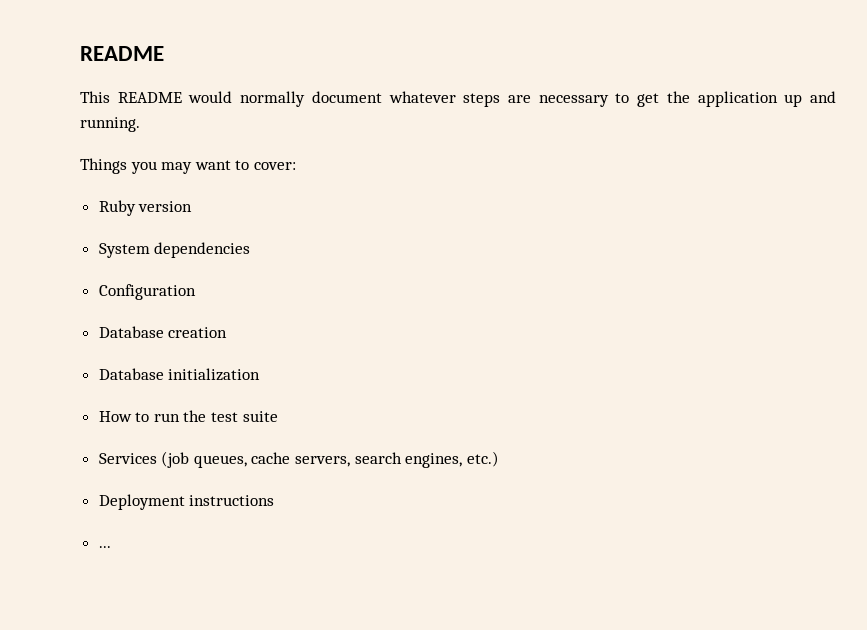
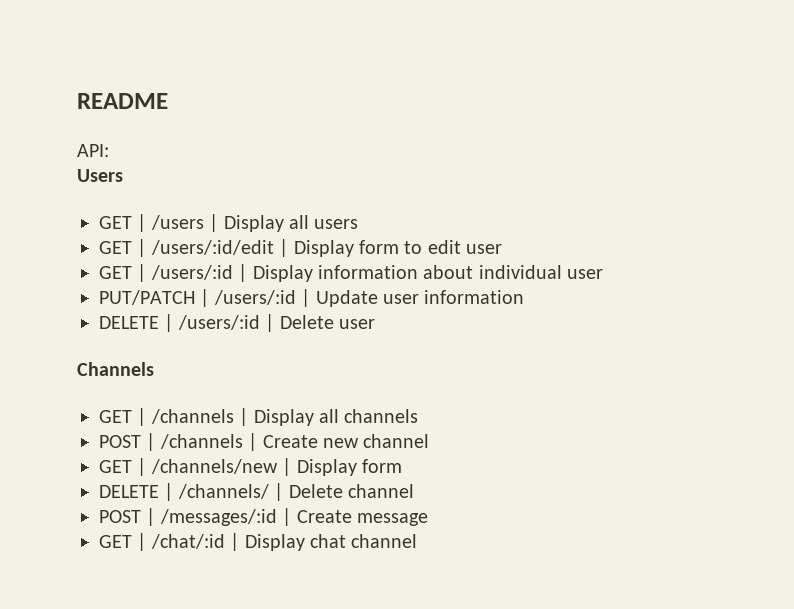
[80,91,836,107] [80,117,140,132] [80,158,296,174] [98,200,193,216] [98,242,251,258] [98,284,196,300] [98,326,228,338] [98,368,261,381] [98,410,278,422] [98,451,499,468] [98,494,275,510] [98,546,111,548] This README would normally document whatever steps are necessary to get the application up and running. // Things you may want to cover: // Ruby version // System dependencies // Configuration // Database creation // Database initialization // How to run the test suite // Services (job queues, cache servers, search engines, etc.) // Deployment instructions // ... -> [77,144,109,157] [77,169,123,182] [99,214,359,232] [99,239,503,257] [99,264,604,282] [99,289,525,307] [99,314,375,332] [77,362,154,376] [99,408,419,426] [99,433,430,451] [99,458,402,476] [99,483,414,501] [99,508,428,526] [99,533,418,551] API: // Users // GET | /users | Display all users // GET | /users/:id/edit | Display form to edit user // GET | /users/:id | Display information about individual user // PUT/PATCH | /users/:id | Update user information // DELETE | /users/:id | Delete user // Channels // GET | /channels | Display all channels // POST | /channels | Create new channel // GET | /channels/new | Display form // DELETE | /channels/ | Delete channel // POST | /messages/:id | Create message // GET | /chat/:id | Display chat channel

